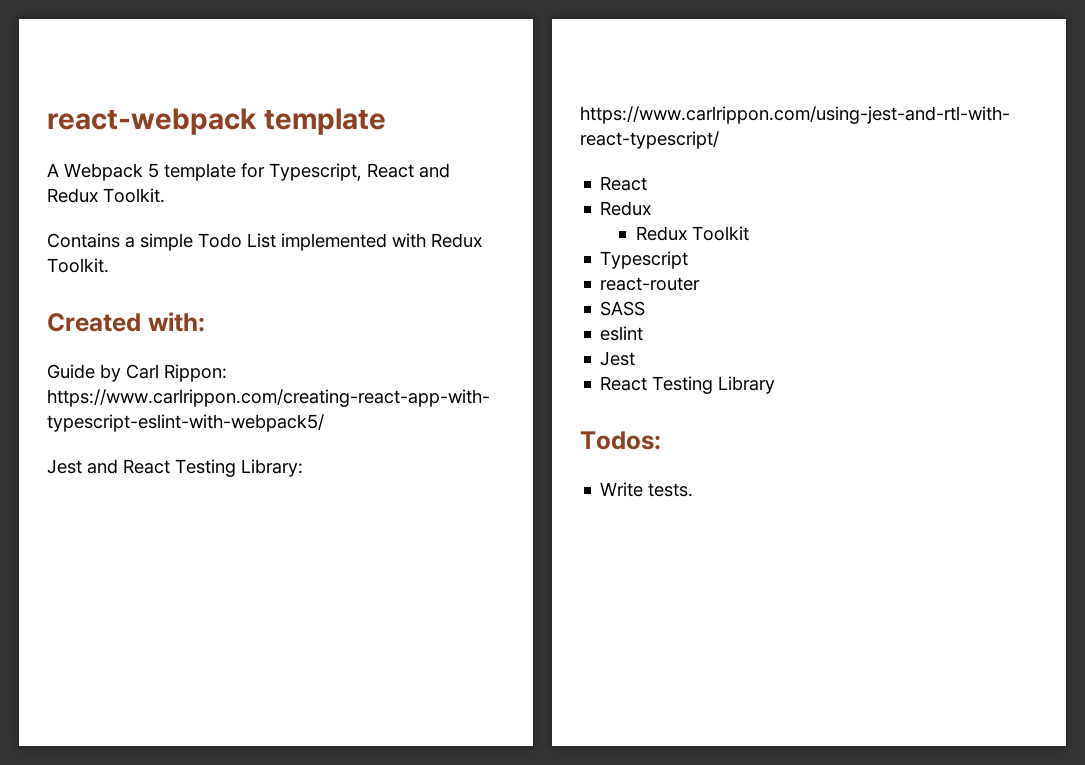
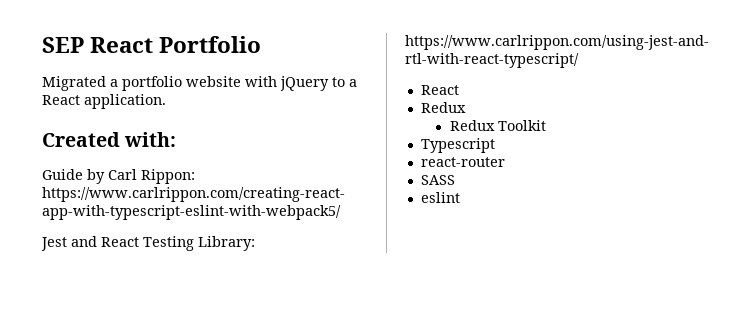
[47,108,386,135] [47,163,450,181] [47,188,165,203] [47,233,482,251] [47,258,109,273] react-webpack template // A Webpack 5 template for Typescript, React and Redux Toolkit. // Contains a simple Todo List implemented with Redux Toolkit. -> [42,36,262,53] [42,76,357,91] [42,94,166,109] SEP React Portfolio // Migrated a portfolio website with jQuery to a React application.
[600,351,636,366] [600,376,776,394] [580,431,661,450] [600,482,694,497] // Jest // React Testing Library // Todos: // Write tests. -> (460, 197) none

